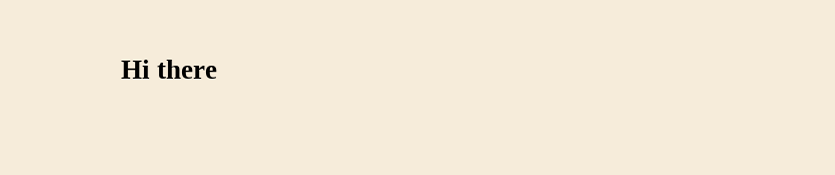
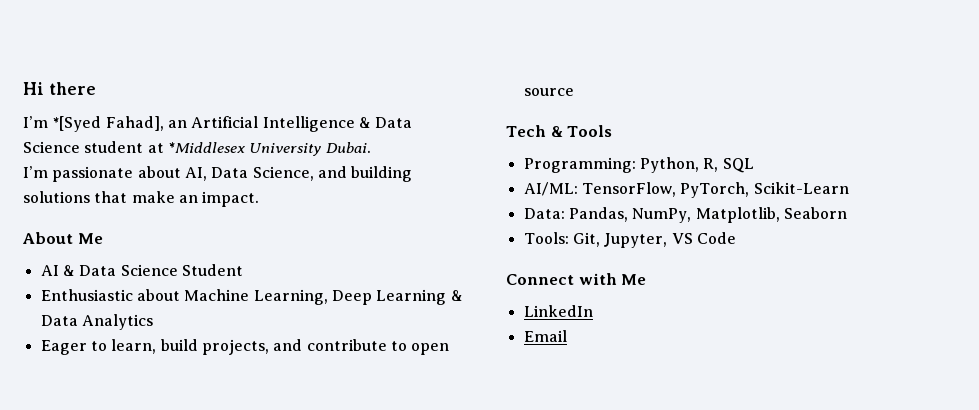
(219, 69) none -> [23,116,413,132] [23,141,371,156] [23,166,413,182] [23,191,260,207] [22,232,103,244] [40,264,243,276] [40,289,463,305] [40,314,153,330] [40,339,450,355] [523,88,574,96] [506,125,613,137] [523,157,754,173] [523,182,849,198] [523,207,847,223] [523,232,736,248] [506,273,647,285] [523,305,593,317] [523,330,567,342] // I’m *[Syed Fahad], an Artificial Intelligence & Data Science student at *Middlesex University Dubai. // I’m passionate about AI, Data Science, and building solutions that make an impact. // About Me // AI & Data Science Student // Enthusiastic about Machine Learning, Deep Learning & Data Analytics // Eager to learn, build projects, and contribute to open source // Tech & Tools // Programming: Python, R, SQL // AI/ML: TensorFlow, PyTorch, Scikit-Learn // Data: Pandas, NumPy, Matplotlib, Seaborn // Tools: Git, Jupyter, VS Code // Connect with Me // LinkedIn // Email

